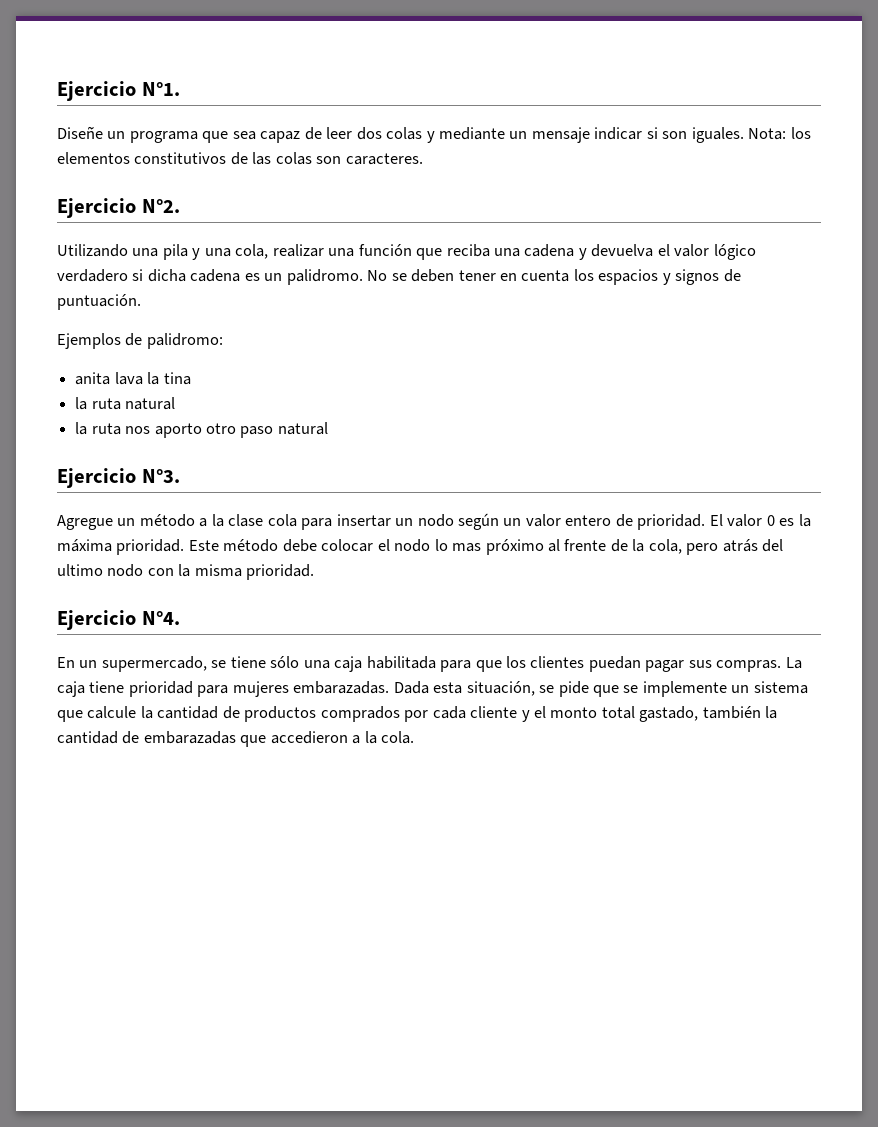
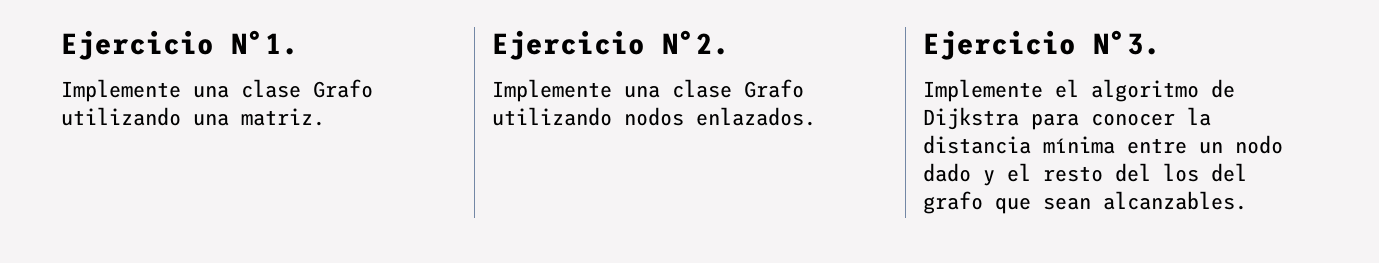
[57,126,811,143] [57,152,423,165] [57,198,180,218] [57,244,756,260] [57,269,741,285] [57,294,141,310] [57,333,223,349] [75,372,191,385] [75,397,176,410] [75,422,328,438] [57,468,180,488] [57,513,811,530] [57,539,784,555] [57,564,315,580] [57,610,180,630] [57,656,802,672] [57,681,808,697] [57,706,778,722] [57,731,415,747] Diseñe un programa que sea capaz de leer dos colas y mediante un mensaje indicar si son iguales. Nota: los elementos constitutivos de las colas son caracteres. // Ejercicio N°2. // Utilizando una pila y una cola, realizar una función que reciba una cadena y devuelva el valor lógico verdadero si dicha cadena es un palidromo. No se deben tener en cuenta los espacios y signos de puntuación. // Ejemplos de palidromo: // anita lava la tina // la ruta natural // la ruta nos aporto otro paso natural // Ejercicio N°3. // Agregue un método a la clase cola para insertar un nodo según un valor entero de prioridad. El valor 0 es la máxima prioridad. Este método debe colocar el nodo lo mas próximo al frente de la cola, pero atrás del ultimo nodo con la misma prioridad. // Ejercicio N°4. // En un supermercado, se tiene sólo una caja habilitada para que los clientes puedan pagar sus compras. La caja tiene prioridad para mujeres embarazadas. Dada esta situación, se pide que se implemente un sistema que calcule la cantidad de productos comprados por cada cliente y el monto total gastado, también la cantidad de embarazadas que accedieron a la cola. -> [61,79,373,102] [61,107,325,126] [492,30,730,60] [492,79,804,102] [492,107,816,126] [923,30,1161,60] [923,79,1235,102] [923,107,1211,130] [923,135,1283,154] [923,163,1247,186] [923,191,1247,214] Implemente una clase Grafo utilizando una matriz. // Ejercicio N°2. // Implemente una clase Grafo utilizando nodos enlazados. // Ejercicio N°3. // Implemente el algoritmo de Dijkstra para conocer la distancia mínima entre un nodo dado y el resto del los del grafo que sean alcanzables.

